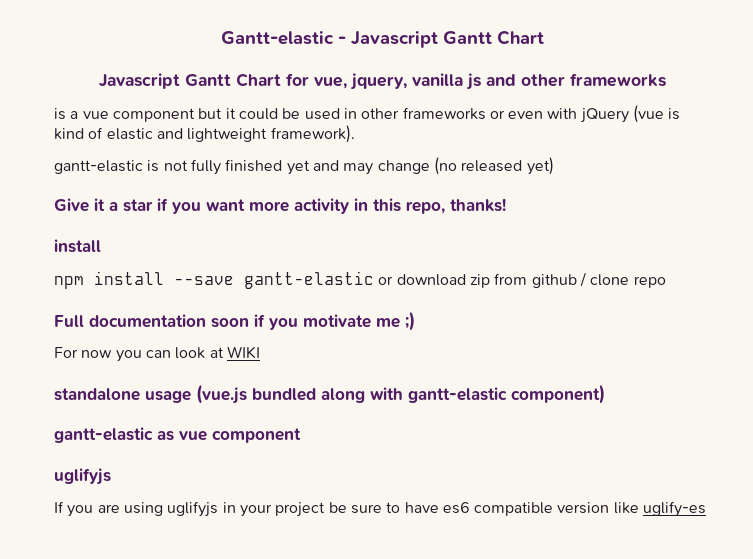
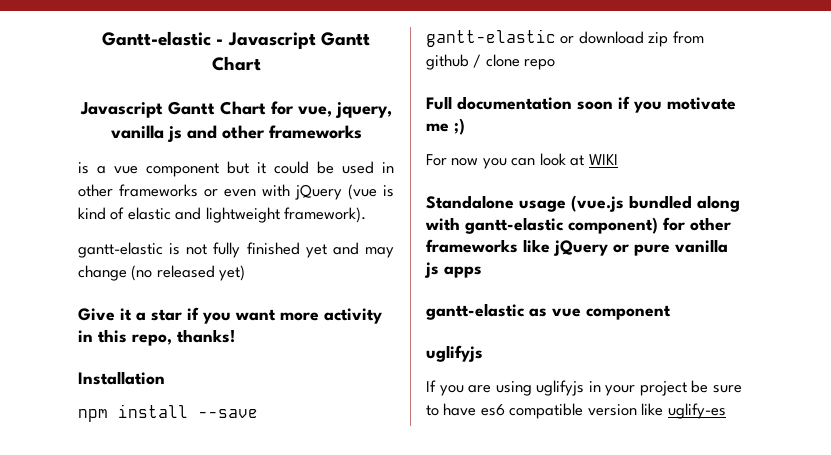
[54,239,101,253] install -> [78,371,165,385] Installation
[54,388,140,401] standalone -> [426,195,514,209] Standalone
(605, 394) none -> [663,217,731,231] [426,239,728,256] [424,262,482,278] for other frameworks like jQuery or pure vanilla js apps

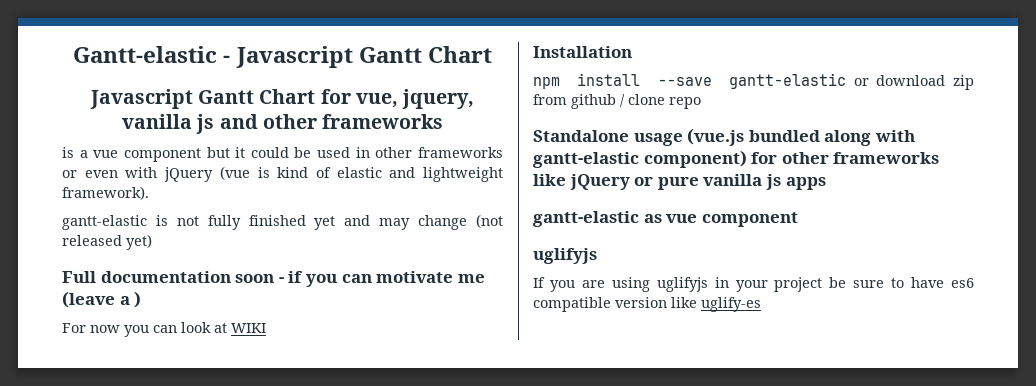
[131,265,153,281] (no -> [476,214,504,228] (not
[78,307,382,324] [78,329,235,346] Give it a star if you want more activity in this repo, thanks! -> [62,271,485,287] [62,291,142,308] [62,322,266,337] Full documentation soon - if you can motivate me (leave a ) // For now you can look at WIKI
[426,96,736,113] [426,118,465,135] [426,153,618,169] // Full documentation soon if you motivate me ;) // For now you can look at WIKI -> (701, 103) none

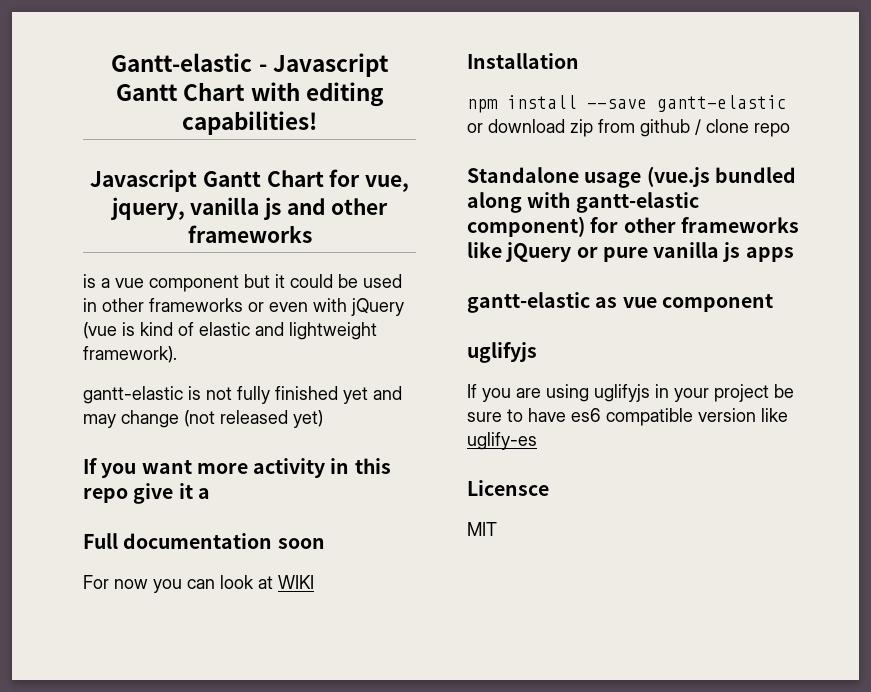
(492, 54) none -> [250,82,384,107] [182,111,317,135] with editing capabilities!
[62,271,485,287] [62,291,142,308] Full documentation soon - if you can motivate me (leave a ) -> [83,458,391,478] [83,483,210,504] [83,533,325,549] If you want more activity in this repo give it a // Full documentation soon
(761, 304) none -> [467,480,549,496] [467,522,497,536] // Licensce // MIT

